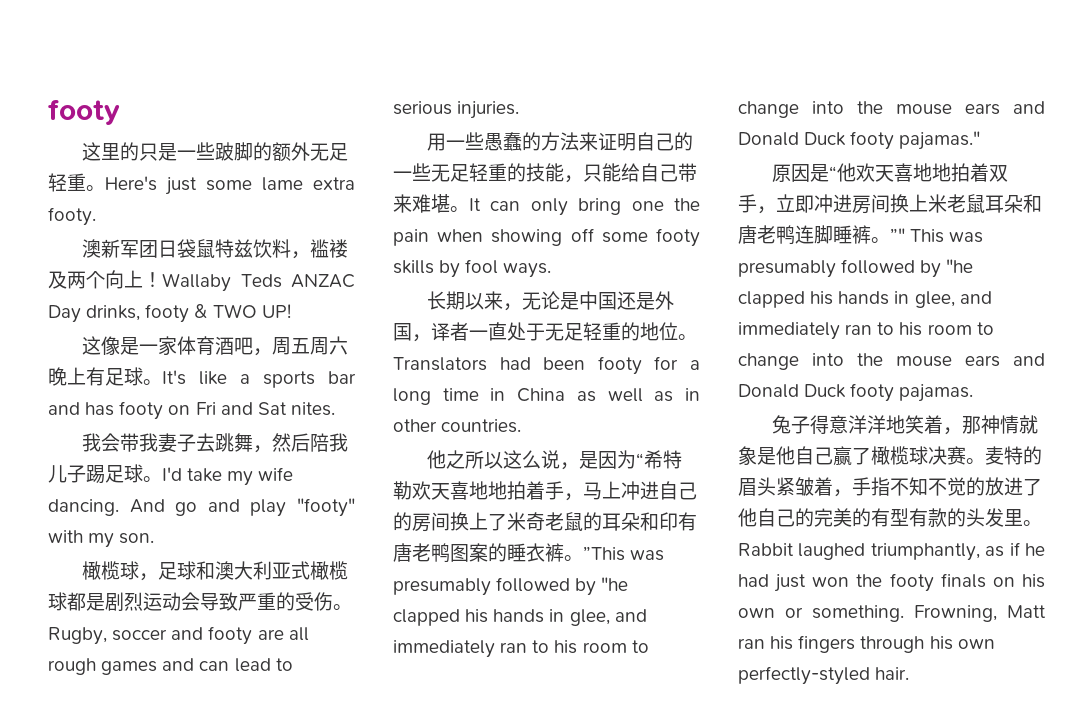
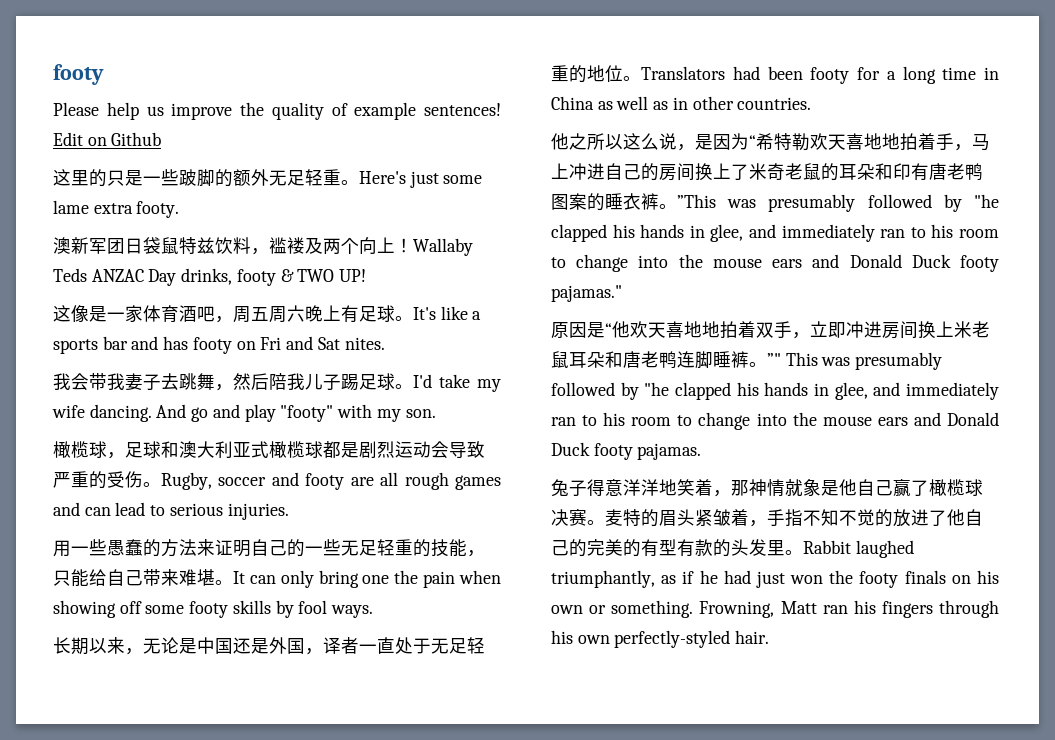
[48,99,120,125] footy -> [53,64,104,85] [53,102,501,120] [53,132,162,146] footy // Please help us improve the quality of example sentences! Edit on Github

